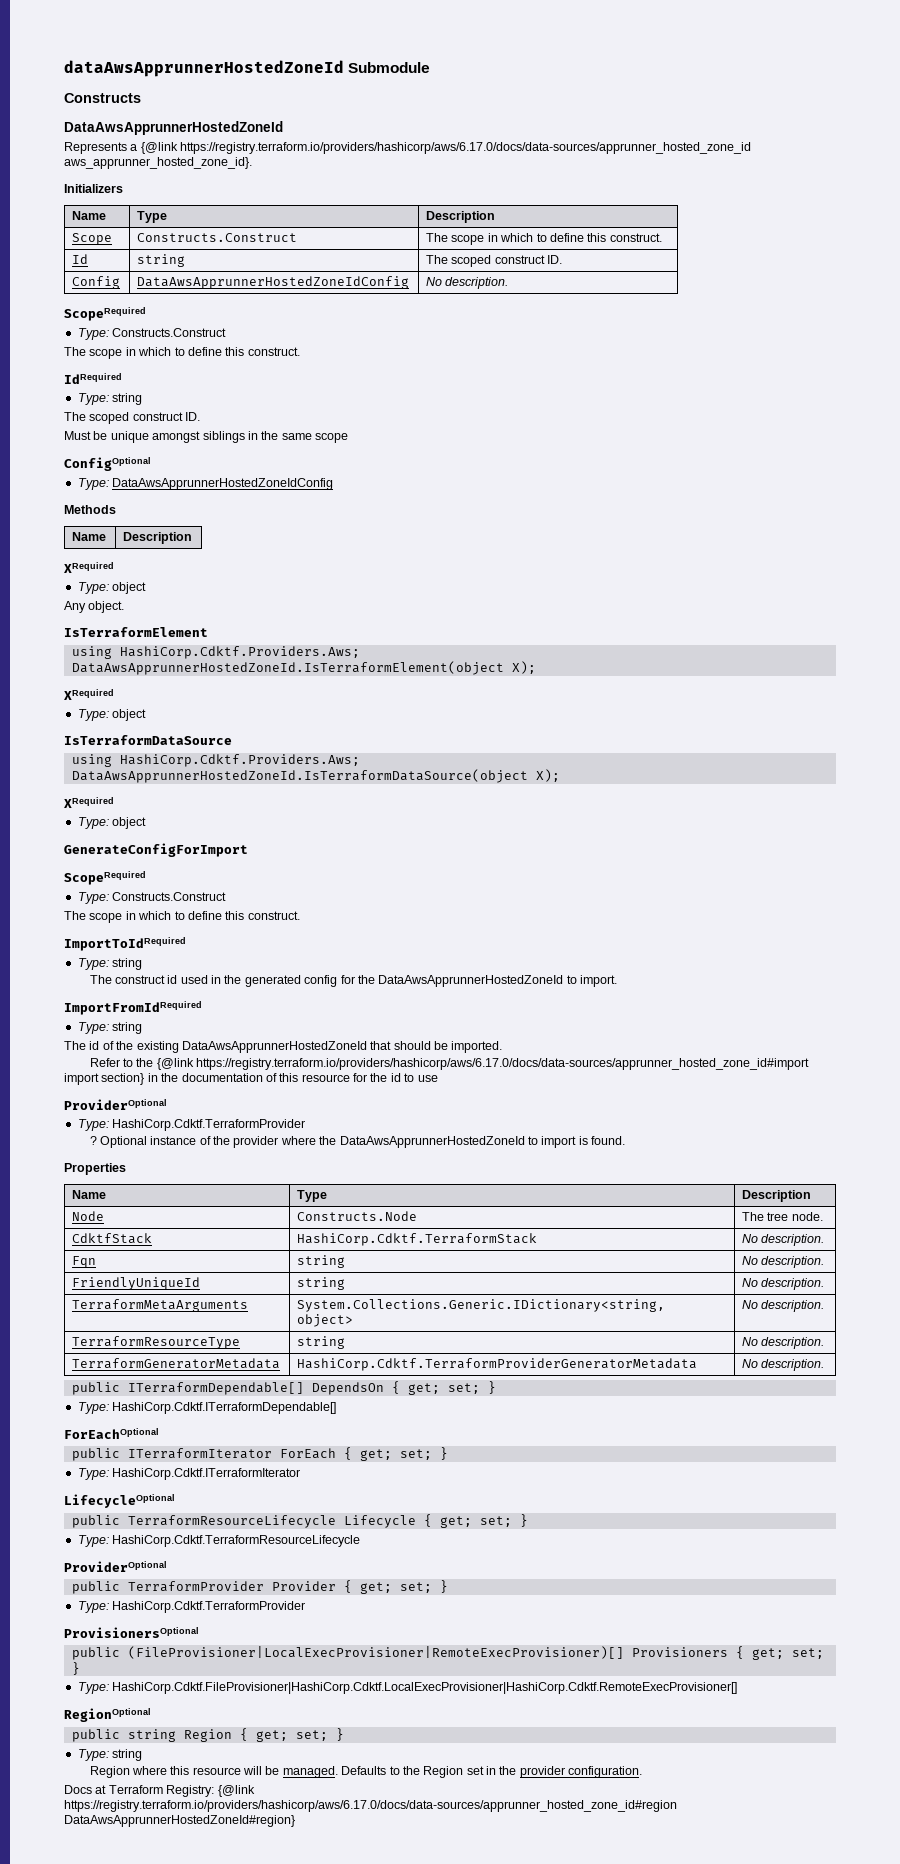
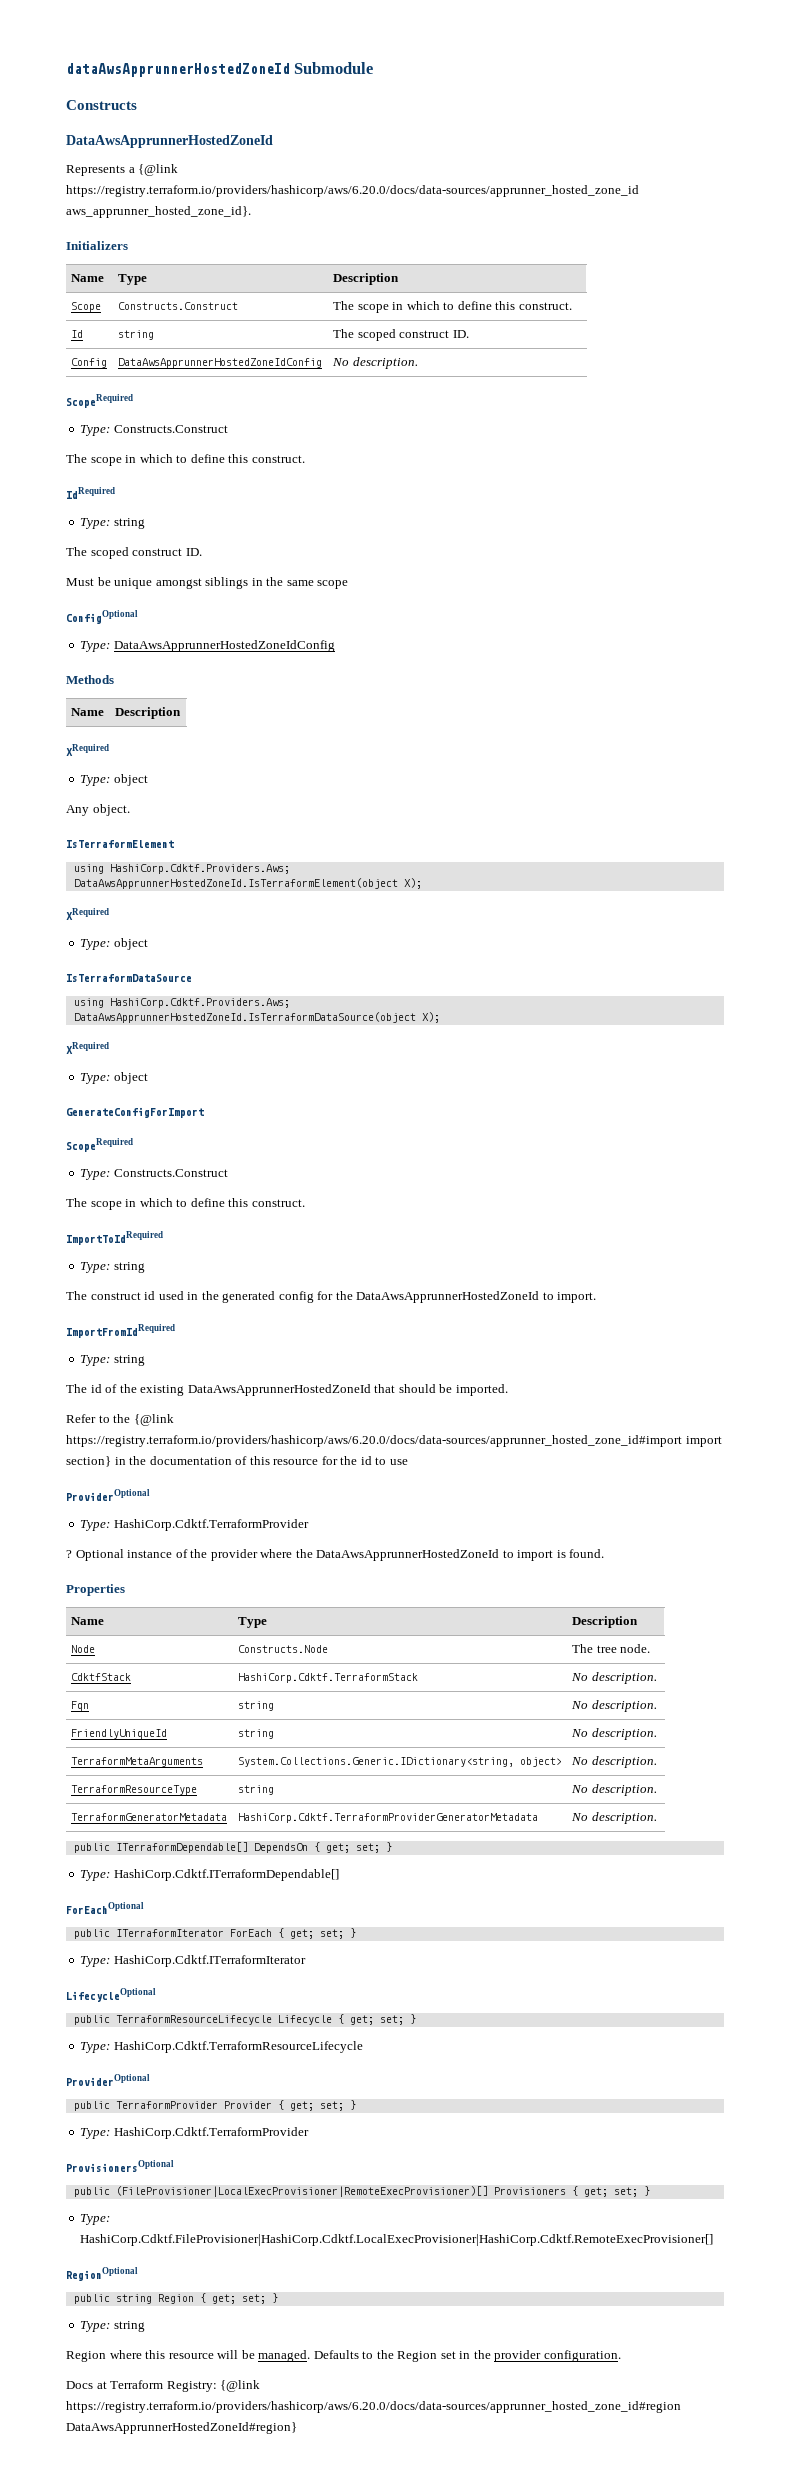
[180,142,752,154] https://registry.terraform.io/providers/hashicorp/aws/6.17.0/docs/data-sources/apprunner_hosted_zone_id -> [66,185,639,197] https://registry.terraform.io/providers/hashicorp/aws/6.20.0/docs/data-sources/apprunner_hosted_zone_id
[196,1058,810,1070] https://registry.terraform.io/providers/hashicorp/aws/6.17.0/docs/data-sources/apprunner_hosted_zone_id#import -> [66,1435,682,1447] https://registry.terraform.io/providers/hashicorp/aws/6.20.0/docs/data-sources/apprunner_hosted_zone_id#import
[64,1800,677,1812] https://registry.terraform.io/providers/hashicorp/aws/6.17.0/docs/data-sources/apprunner_hosted_zone_id#region -> [66,2401,681,2413] https://registry.terraform.io/providers/hashicorp/aws/6.20.0/docs/data-sources/apprunner_hosted_zone_id#region

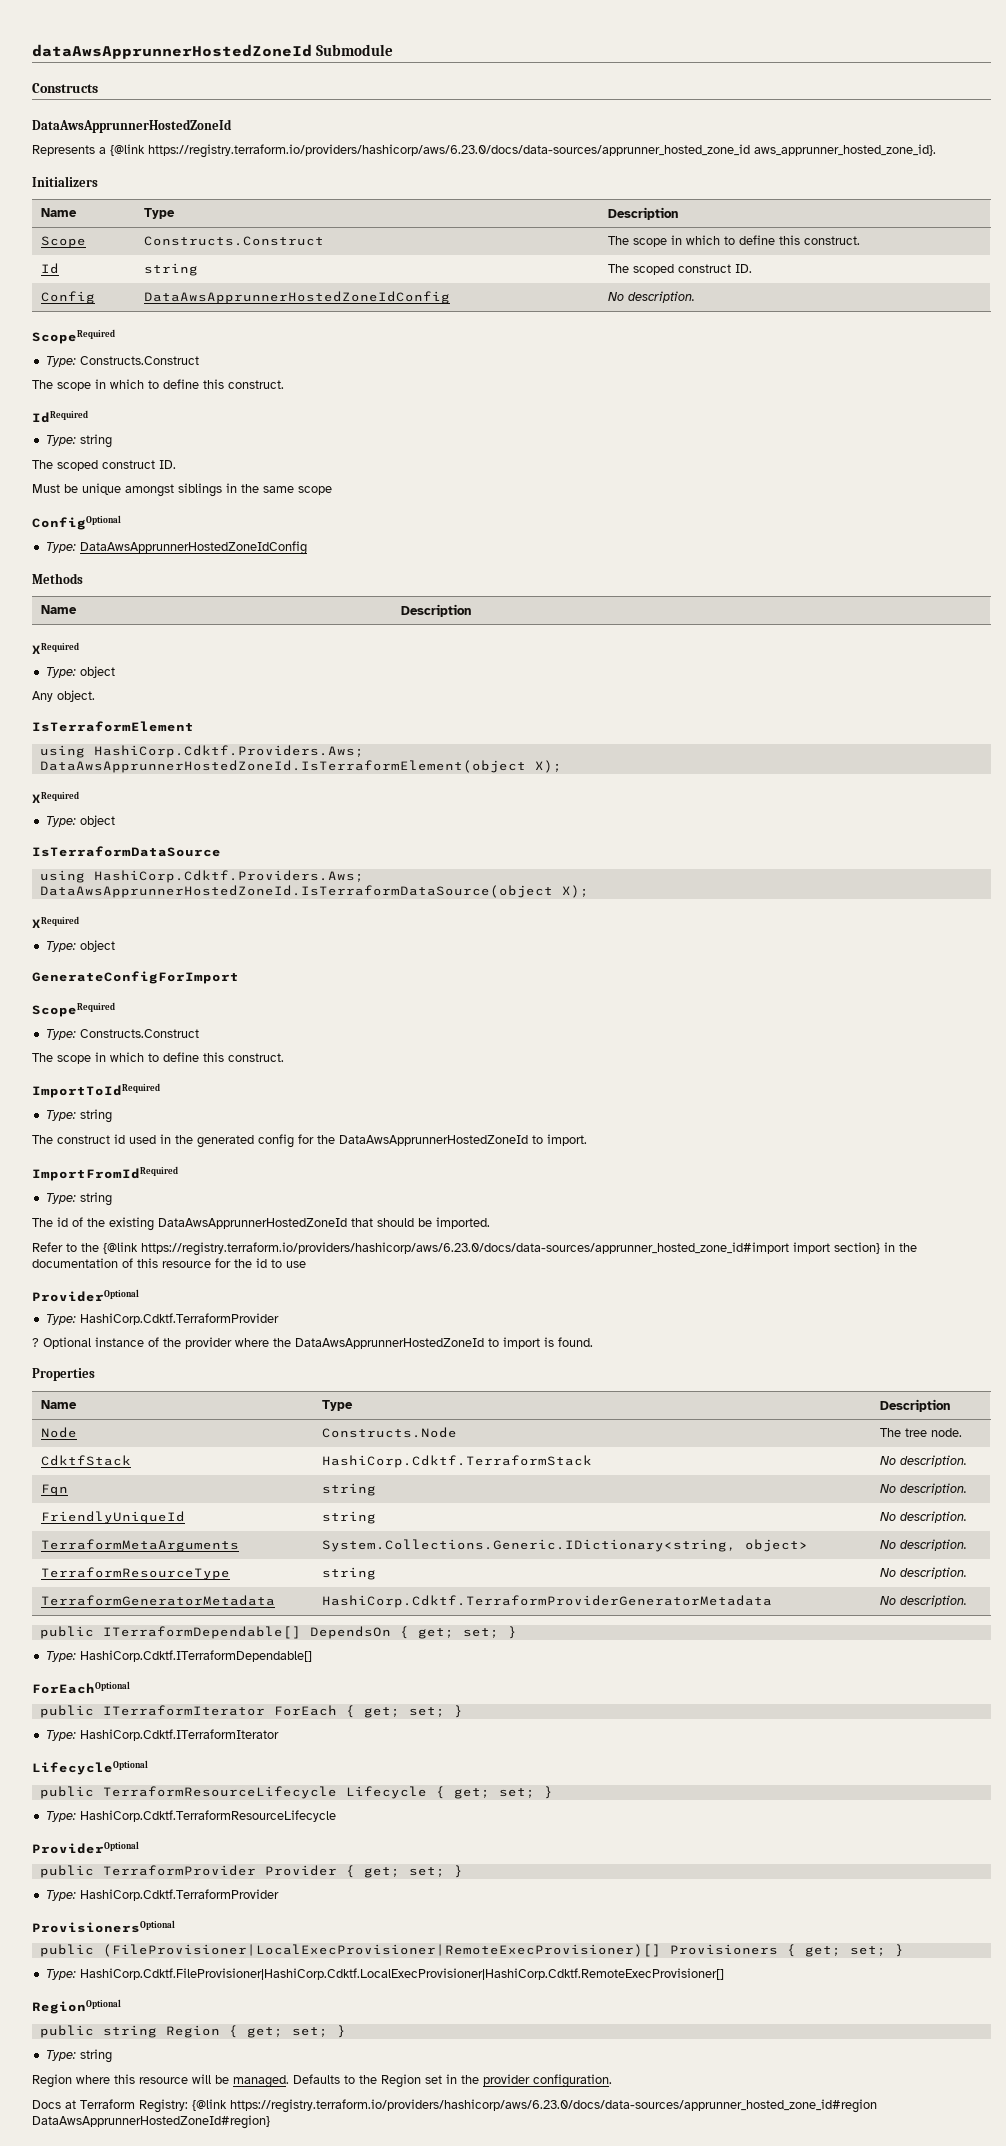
[66,185,639,197] https://registry.terraform.io/providers/hashicorp/aws/6.20.0/docs/data-sources/apprunner_hosted_zone_id -> [148,144,750,158] https://registry.terraform.io/providers/hashicorp/aws/6.23.0/docs/data-sources/apprunner_hosted_zone_id
[66,1435,682,1447] https://registry.terraform.io/providers/hashicorp/aws/6.20.0/docs/data-sources/apprunner_hosted_zone_id#import -> [141,1242,789,1256] https://registry.terraform.io/providers/hashicorp/aws/6.23.0/docs/data-sources/apprunner_hosted_zone_id#import
[66,2401,681,2413] https://registry.terraform.io/providers/hashicorp/aws/6.20.0/docs/data-sources/apprunner_hosted_zone_id#region -> [230,2099,877,2113] https://registry.terraform.io/providers/hashicorp/aws/6.23.0/docs/data-sources/apprunner_hosted_zone_id#region

